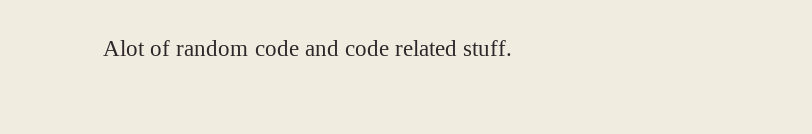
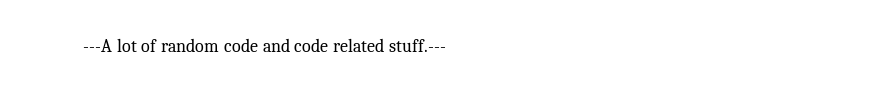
[103,40,145,56] Alot -> [83,38,137,52] ---A lot
[463,40,513,56] stuff. -> [388,39,446,52] stuff.---

